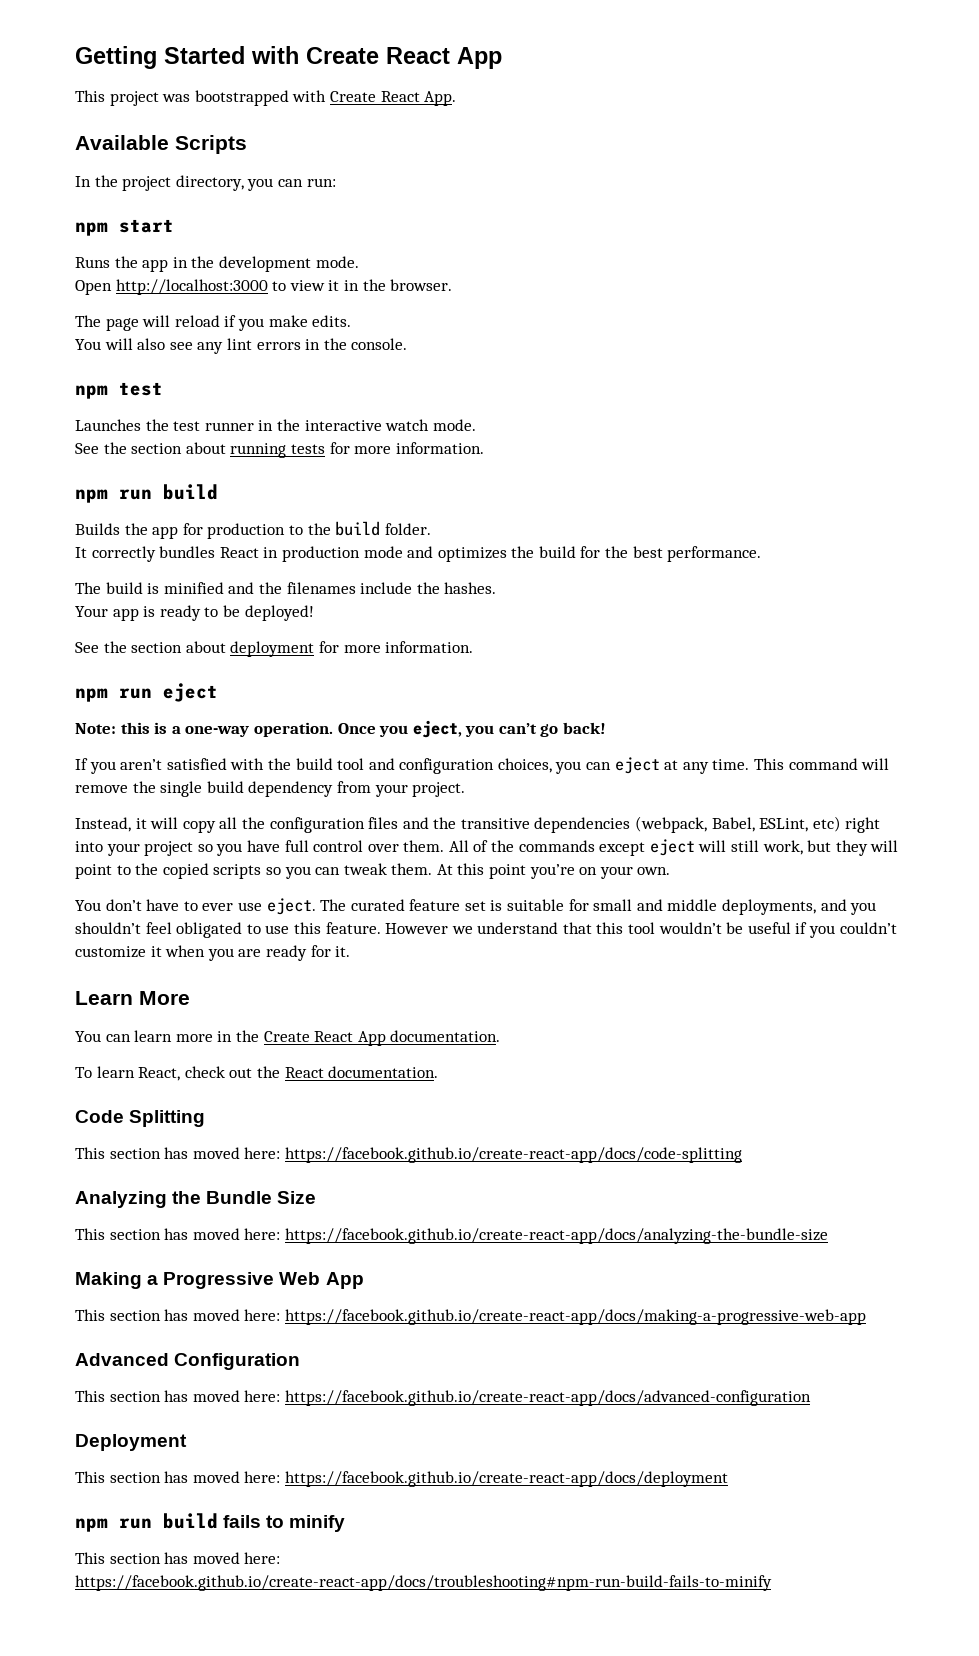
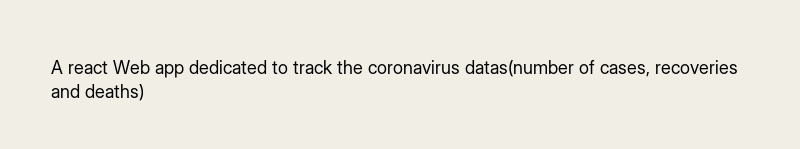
[75,46,502,69] [75,90,457,106] [75,135,247,154] [75,175,336,191] [75,219,174,236] [75,256,359,272] [75,279,453,295] [75,315,352,331] [75,338,408,354] [75,382,163,399] [75,419,476,431] [75,442,484,458] [75,484,218,503] [75,521,431,539] [75,546,762,562] [75,582,497,594] [75,605,314,621] [75,641,474,657] [75,683,218,702] [75,720,607,738] [75,757,890,774] [75,781,466,797] [75,816,881,833] [75,839,899,856] [75,863,671,879] [75,898,877,915] [75,922,897,938] [75,945,351,961] [75,991,190,1005] [75,1030,501,1046] [75,1066,439,1081] [75,1110,206,1127] [75,1147,742,1163] [75,1191,317,1208] [75,1228,828,1244] [75,1272,364,1289] [75,1309,866,1325] [75,1353,301,1370] [75,1390,811,1406] [75,1434,187,1451] [75,1471,728,1487] [75,1513,346,1532] [75,1552,281,1564] [75,1575,772,1591] Getting Started with Create React App // This project was bootstrapped with Create React App. // Available Scripts // In the project directory, you can run: // npm start // Runs the app in the development mode. // Open http://localhost:3000 to view it in the browser. // The page will reload if you make edits. // You will also see any lint errors in the console. // npm test // Launches the test runner in the interactive watch mode. // See the section about running tests for more information. // npm run build // Builds the app for production to the build folder. // It correctly bundles React in production mode and optimizes the build for the best performance. // The build is minified and the filenames include the hashes. // Your app is ready to be deployed! // See the section about deployment for more information. // npm run eject // Note: this is a one-way operation. Once you eject, you can’t go back! // If you aren’t satisfied with the build tool and configuration choices, you can eject at any time. This command will remove the single build dependency from your project. // Instead, it will copy all the configuration files and the transitive dependencies (webpack, Babel, ESLint, etc) right into your project so you have full control over them. All of the commands except eject will still work, but they will point to the copied scripts so you can tweak them. At this point you’re on your own. // You don’t have to ever use eject. The curated feature set is suitable for small and middle deployments, and you shouldn’t feel obligated to use this feature. However we understand that this tool wouldn’t be useful if you couldn’t customize it when you are ready for it. // Learn More // You can learn more in the Create React App documentation. // To learn React, check out the React documentation. // Code Splitting // This section has moved here: https://facebook.github.io/create-react-app/docs/code-splitting // Analyzing the Bundle Size // This section has moved here: https://facebook.github.io/create-react-app/docs/analyzing-the-bundle-size // Making a Progressive Web App // This section has moved here: https://facebook.github.io/create-react-app/docs/making-a-progressive-web-app // Advanced Configuration // This section has moved here: https://facebook.github.io/create-react-app/docs/advanced-configuration // Deployment // This section has moved here: https://facebook.github.io/create-react-app/docs/deployment // npm run build fails to minify // This section has moved here: https://facebook.github.io/create-react-app/docs/troubleshooting#npm-run-build-fails-to-minify -> [51,60,738,78] [51,84,144,101] A react Web app dedicated to track the coronavirus datas(number of cases, recoveries and deaths)

